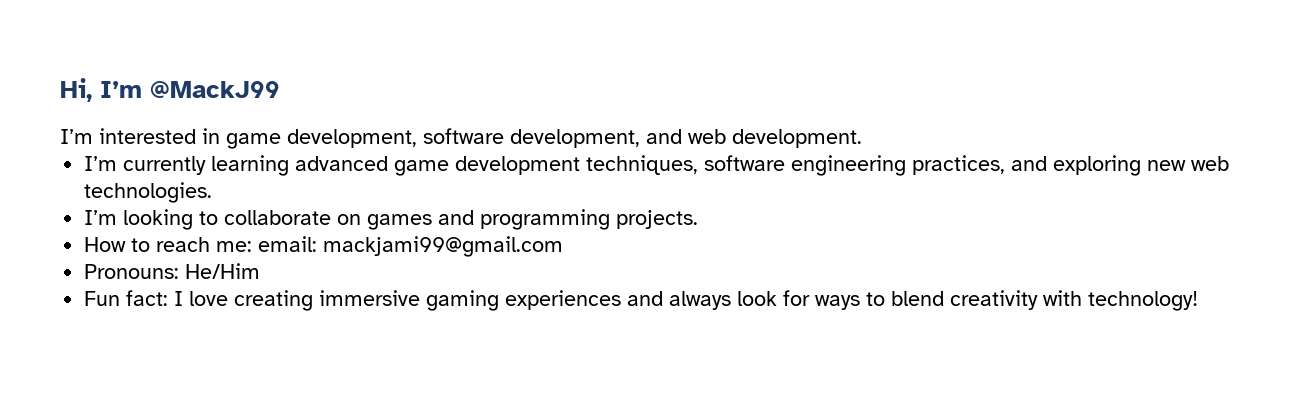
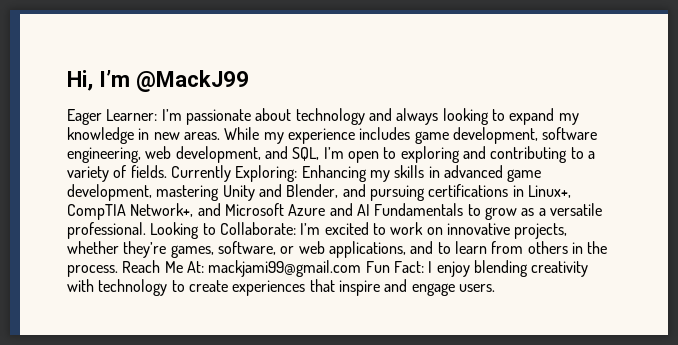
[60,128,862,149] [84,155,1230,176] [84,182,213,203] [84,209,699,230] [84,236,564,257] [84,263,261,279] [84,290,1199,311] I’m interested in game development, software development, and web development. // I’m currently learning advanced game development techniques, software engineering practices, and exploring new web technologies. // I’m looking to collaborate on games and programming projects. // How to reach me: email: mackjami99@gmail.com // Pronouns: He/Him // Fun fact: I love creating immersive gaming experiences and always look for ways to blend creativity with technology! -> [67,108,579,125] [67,127,598,144] [67,146,595,163] [67,165,542,182] [67,184,571,201] [67,203,602,220] [67,222,568,239] [67,241,608,258] [67,260,589,277] [67,279,495,296] Eager Learner: I’m passionate about technology and always looking to expand my knowledge in new areas. While my experience includes game development, software engineering, web development, and SQL, I’m open to exploring and contributing to a variety of fields. Currently Exploring: Enhancing my skills in advanced game development, mastering Unity and Blender, and pursuing certifications in Linux+, CompTIA Network+, and Microsoft Azure and AI Fundamentals to grow as a versatile professional. Looking to Collaborate: I’m excited to work on innovative projects, whether they’re games, software, or web applications, and to learn from others in the process. Reach Me At: mackjami99@gmail.com Fun Fact: I enjoy blending creativity with technology to create experiences that inspire and engage users.

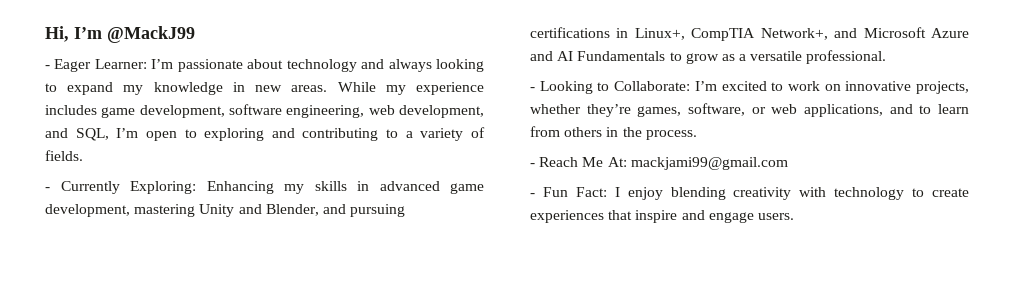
(249, 81) none -> [45,65,50,69] -
(167, 171) none -> [45,187,50,191] // -
(146, 230) none -> [530,87,535,91] // -
(118, 271) none -> [530,163,535,167] // -
(362, 268) none -> [530,193,535,197] // -

